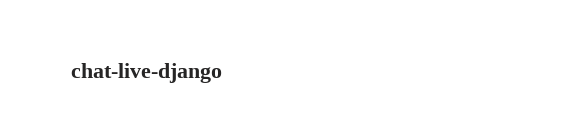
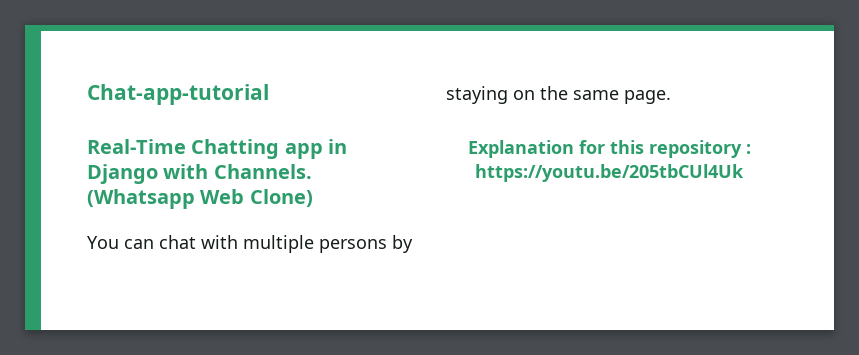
[71,63,222,83] chat-live-django -> [87,84,269,105] [87,139,348,159] [87,164,312,184] [87,189,313,209] [87,235,413,253] [446,86,671,104] [467,140,751,158] [475,164,744,182] Chat-app-tutorial // Real-Time Chatting app in Django with Channels. (Whatsapp Web Clone) // You can chat with multiple persons by staying on the same page. // Explanation for this repository : https://youtu.be/205tbCUl4Uk

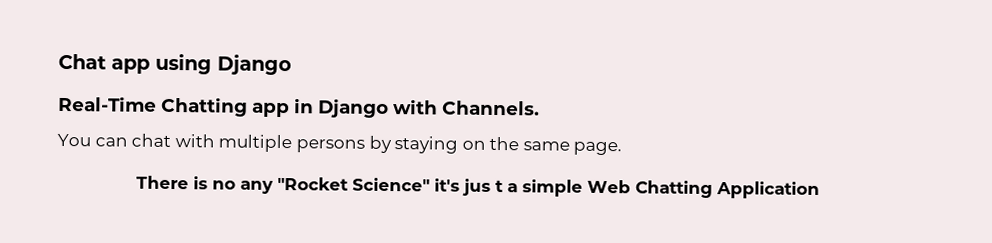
[87,84,269,105] Chat-app-tutorial -> [58,53,292,76] Chat app using Django
[87,189,313,209] (Whatsapp Web Clone) -> (540, 108) none
[467,140,751,158] [475,164,744,182] Explanation for this repository : https://youtu.be/205tbCUl4Uk -> [135,175,820,199] There is no any "Rocket Science" it's jus t a simple Web Chatting Application

